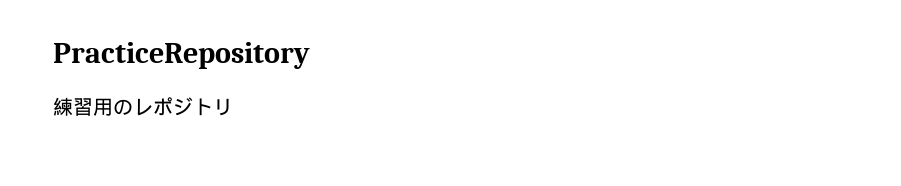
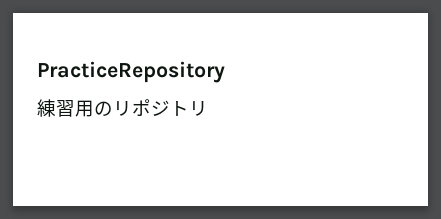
[133,98,153,116] レ -> [113,101,132,116] リ

